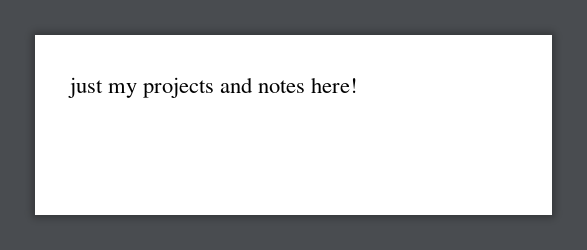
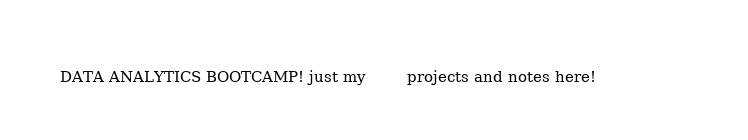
(68, 87) none -> [60,71,304,82] DATA ANALYTICS BOOTCAMP!

